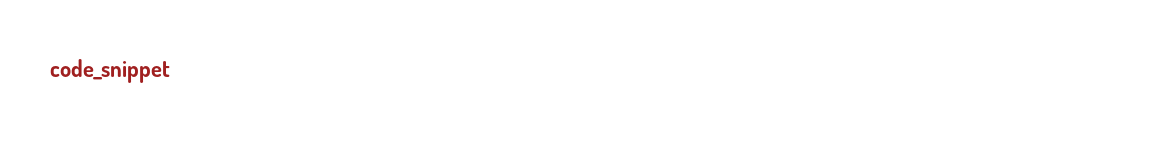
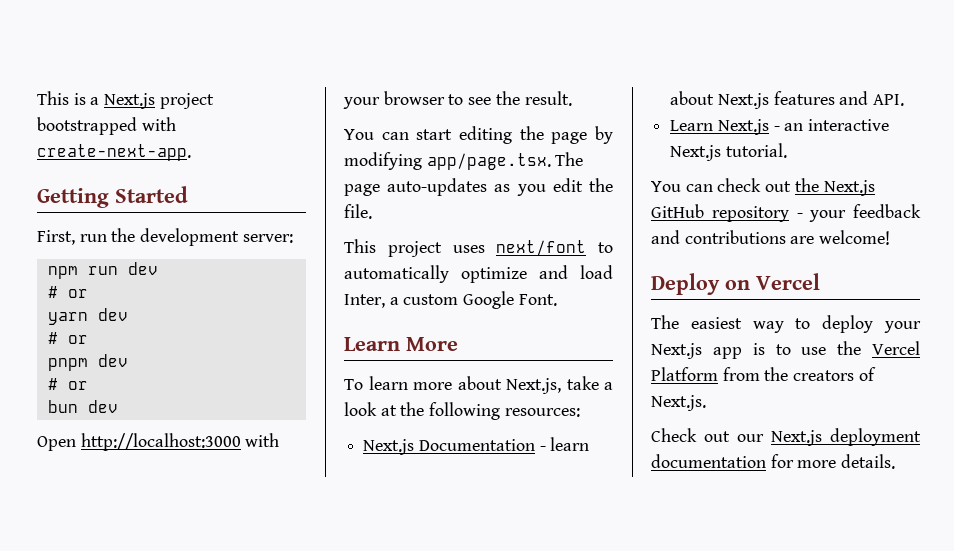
[50,59,170,83] code_snippet -> [37,91,214,109] [37,117,176,135] [37,144,191,161] [37,186,188,208] [37,228,293,246] [47,262,158,279] [47,286,88,298] [47,308,128,325] [47,332,88,344] [47,354,128,371] [47,378,88,390] [47,400,118,413] [37,433,280,451] [343,91,572,109] [344,126,613,144] [344,152,584,170] [344,178,613,196] [344,204,372,219] [344,239,613,257] [344,265,613,283] [344,291,557,309] [344,337,458,351] [344,376,613,394] [344,402,580,420] [363,437,590,455] [670,91,905,109] [670,119,890,135] [670,143,787,161] [651,178,875,196] [651,204,921,222] [651,230,891,245] [651,273,820,295] [651,315,921,333] [651,341,920,359] [651,367,876,381] [651,395,706,411] [651,428,921,446] [651,454,896,469] This is a Next.js project bootstrapped with create-next-app. // Getting Started // First, run the development server: // npm run dev // # or // yarn dev // # or // pnpm dev // # or // bun dev // Open http://localhost:3000 with your browser to see the result. // You can start editing the page by modifying app/page.tsx. The page auto-updates as you edit the file. // This project uses next/font to automatically optimize and load Inter, a custom Google Font. // Learn More // To learn more about Next.js, take a look at the following resources: // Next.js Documentation - learn about Next.js features and API. // Learn Next.js - an interactive Next.js tutorial. // You can check out the Next.js GitHub repository - your feedback and contributions are welcome! // Deploy on Vercel // The easiest way to deploy your Next.js app is to use the Vercel Platform from the creators of Next.js. // Check out our Next.js deployment documentation for more details.

